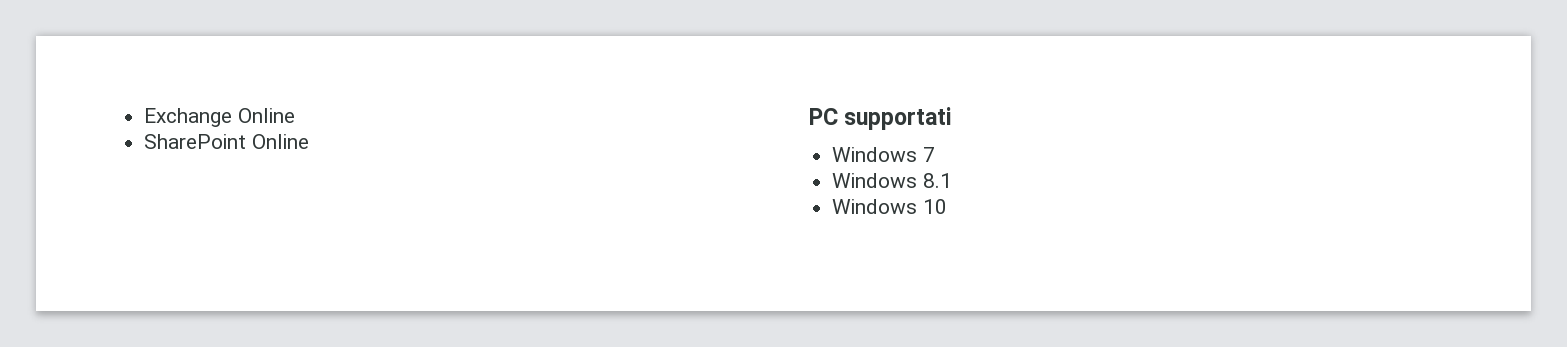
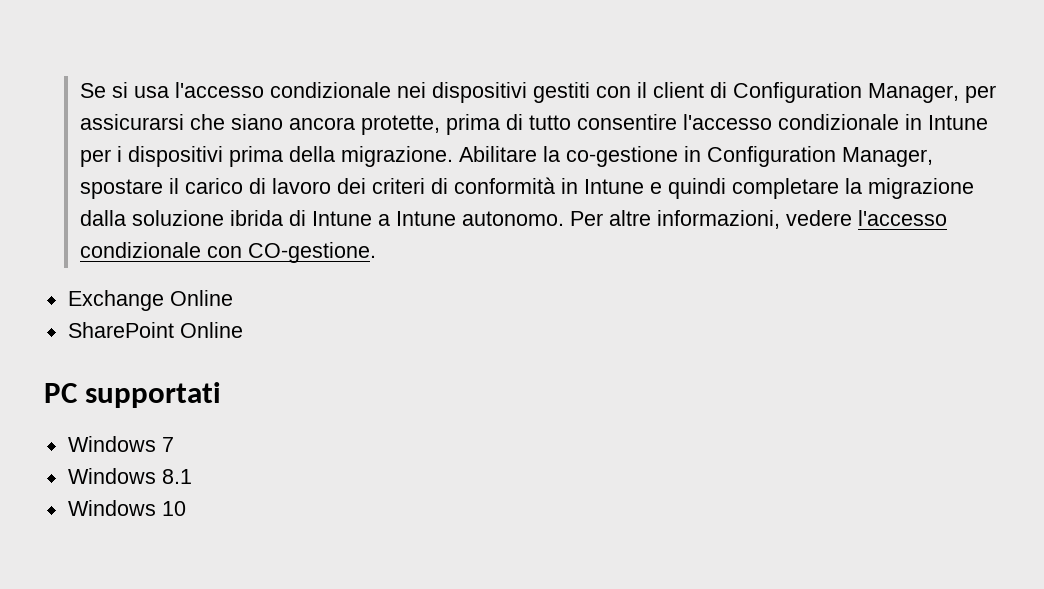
(144, 117) none -> [79,82,996,103] [79,114,988,135] [79,146,933,167] [79,177,974,199] [79,210,947,229] [79,242,376,263] Se si usa l'accesso condizionale nei dispositivi gestiti con il client di Configuration Manager, per assicurarsi che siano ancora protette, prima di tutto consentire l'accesso condizionale in Intune per i dispositivi prima della migrazione. Abilitare la co-gestione in Configuration Manager, spostare il carico di lavoro dei criteri di conformità in Intune e quindi completare la migrazione dalla soluzione ibrida di Intune a Intune autonomo. Per altre informazioni, vedere l'accesso condizionale con CO-gestione. //

